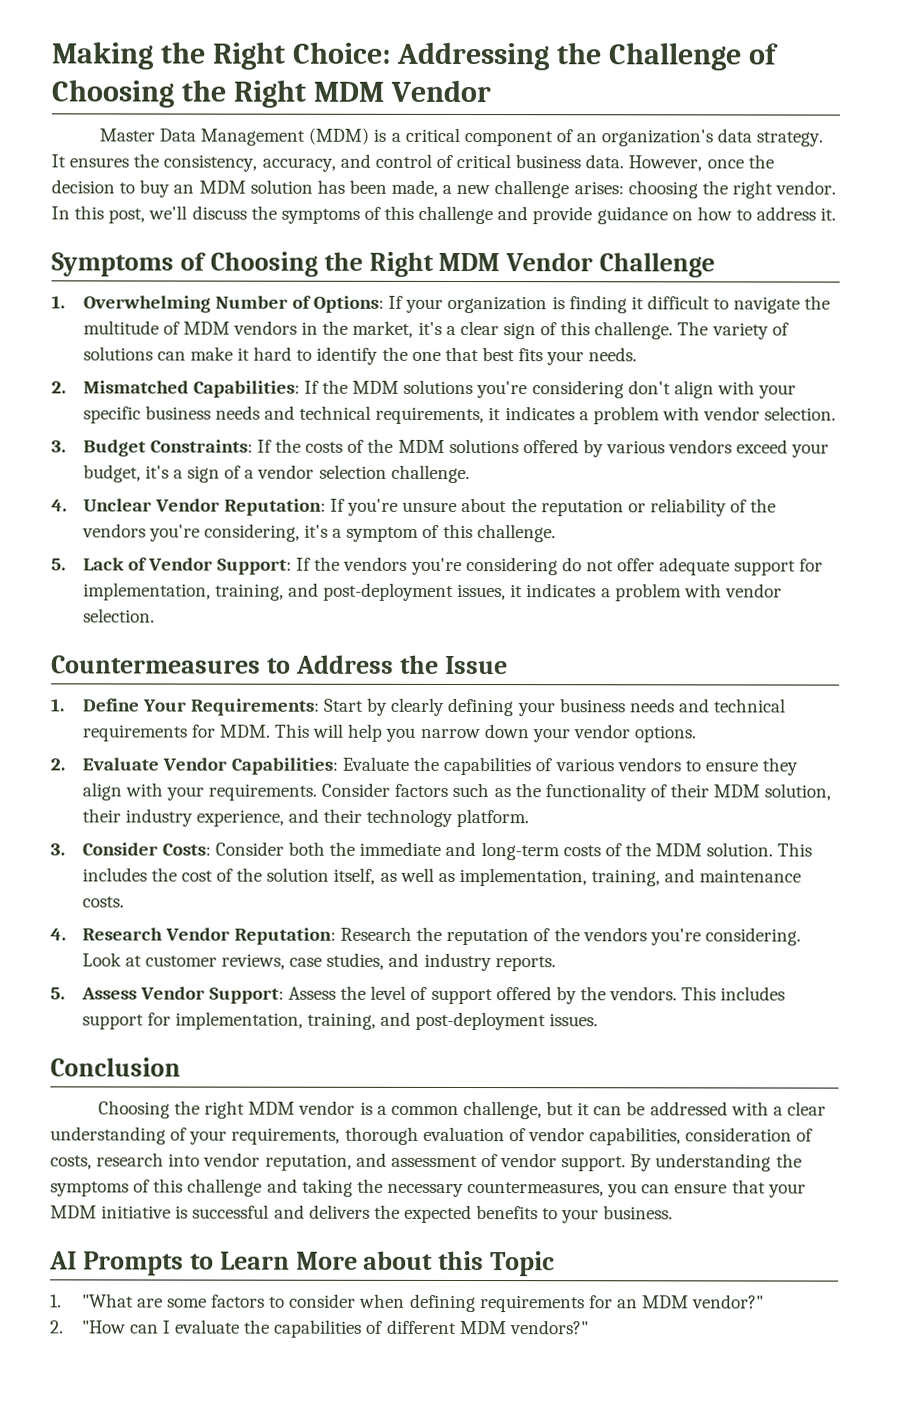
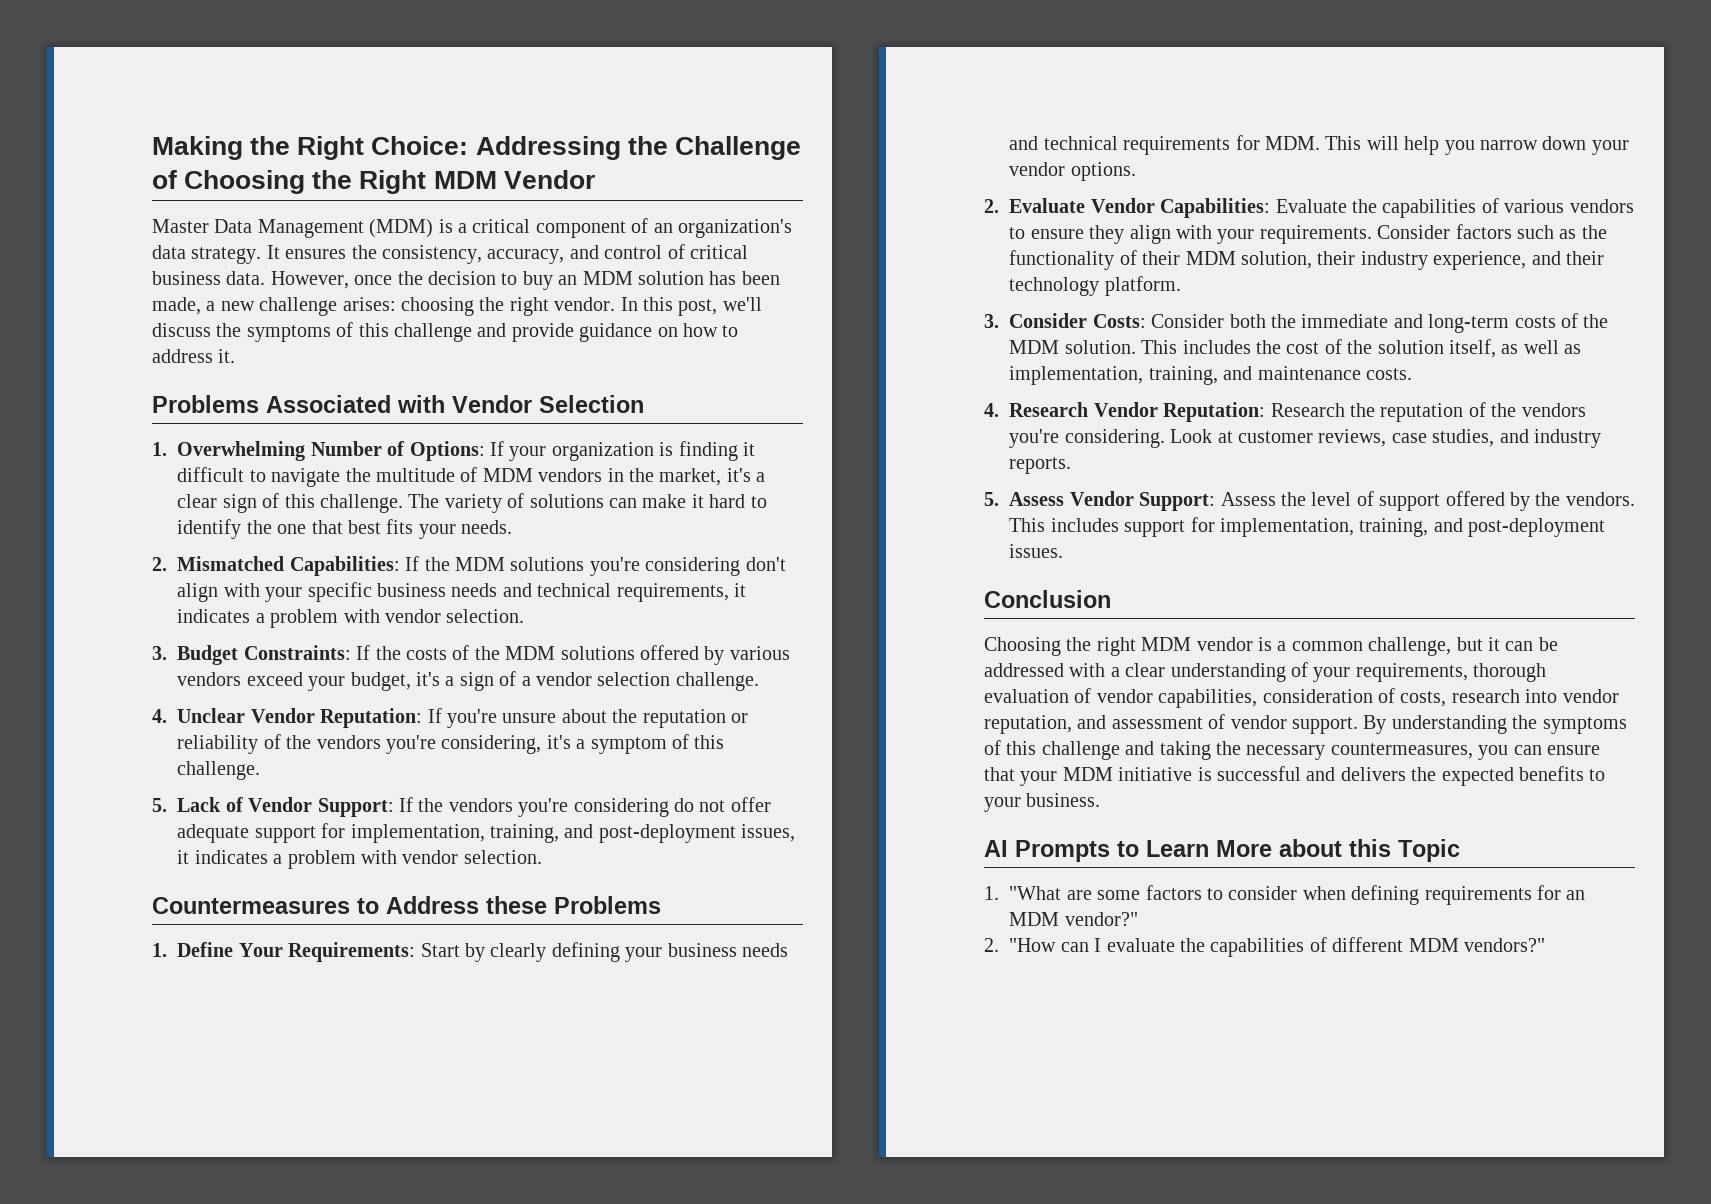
[51,251,716,278] Symptoms of Choosing the Right MDM Vendor Challenge -> [152,395,644,413] Problems Associated with Vendor Selection
[399,654,508,675] the Issue -> [486,896,661,914] these Problems

